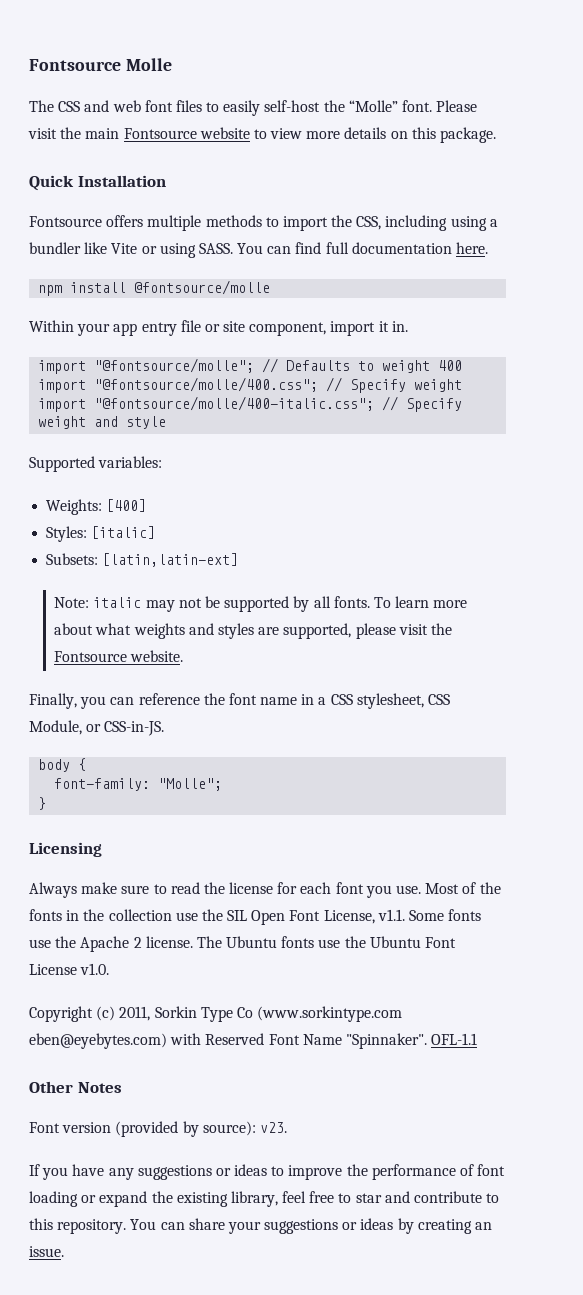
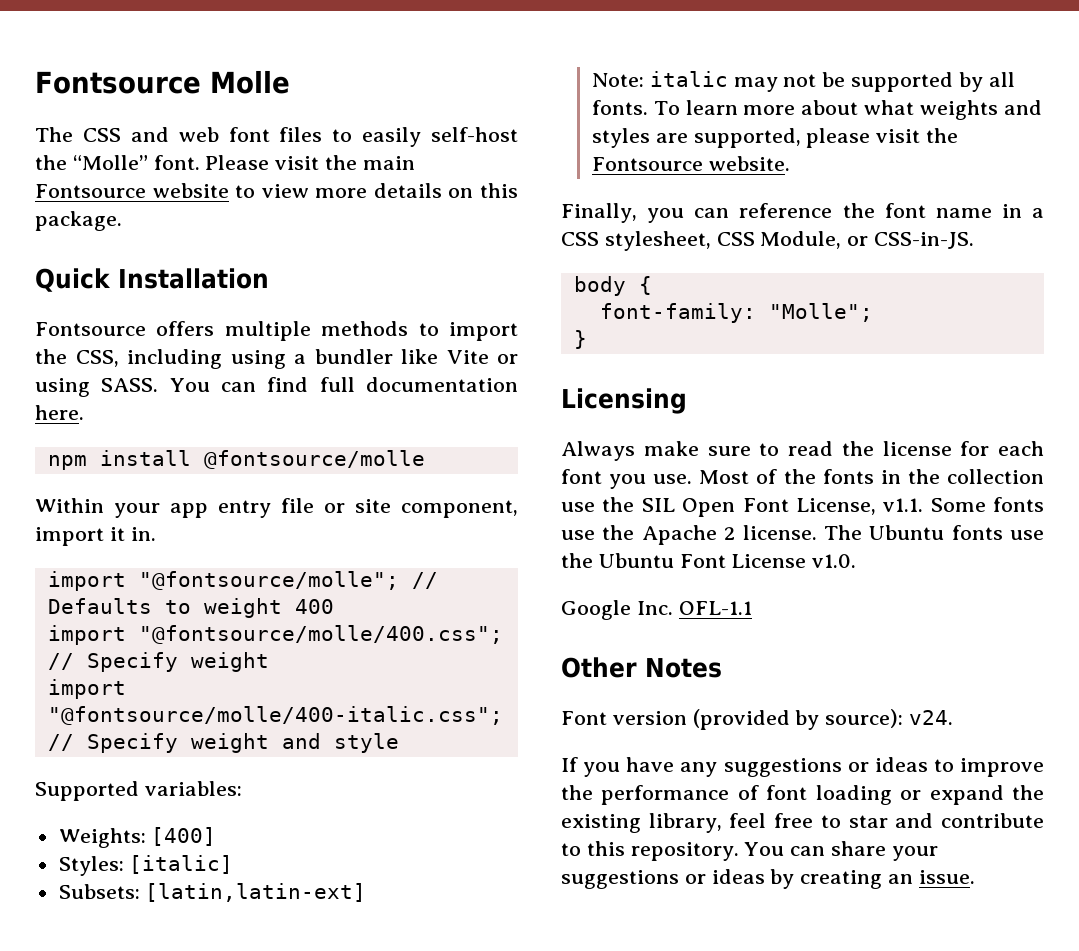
[29,1006,403,1022] [29,1033,427,1049] Copyright (c) 2011, Sorkin Type Co (www.sorkintype.com eben@eyebytes.com) with Reserved Font Name "Spinnaker". -> [561,600,673,620] Google Inc.
[259,1122,287,1133] v23. -> [909,710,954,725] v24.

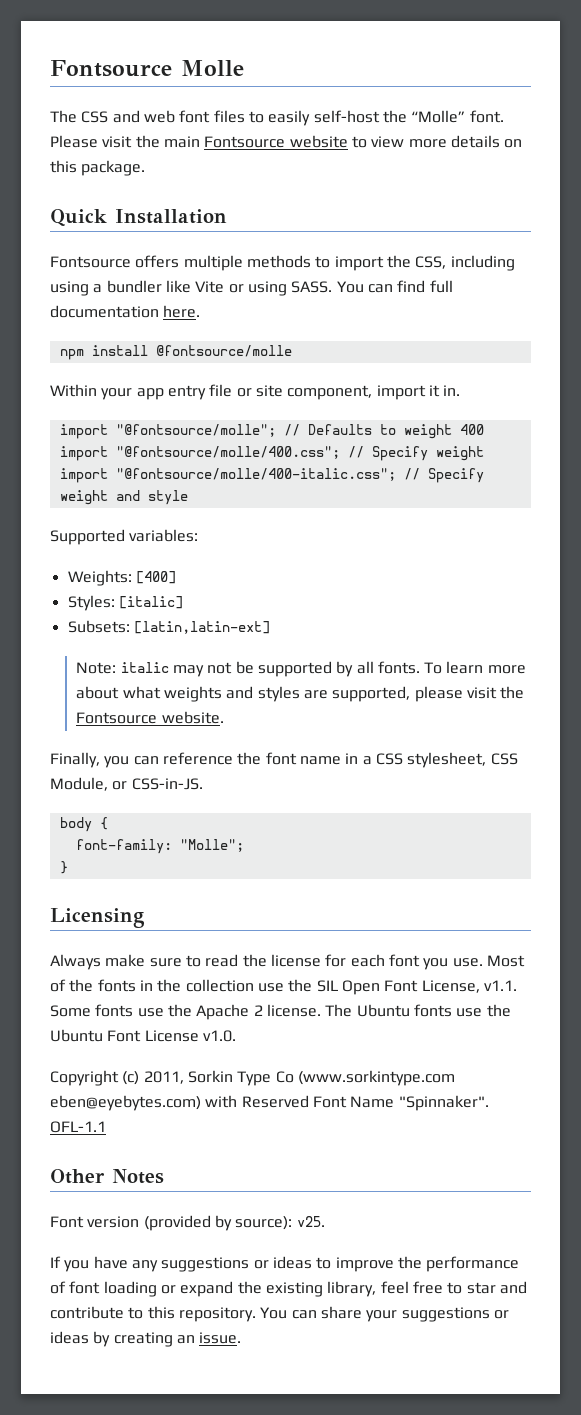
[561,600,673,620] Google Inc. -> [50,1070,455,1086] [50,1095,489,1111] Copyright (c) 2011, Sorkin Type Co (www.sorkintype.com eben@eyebytes.com) with Reserved Font Name "Spinnaker".
[909,710,954,725] v24. -> [296,1216,325,1227] v25.

